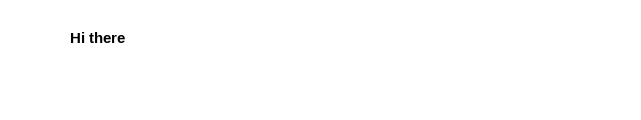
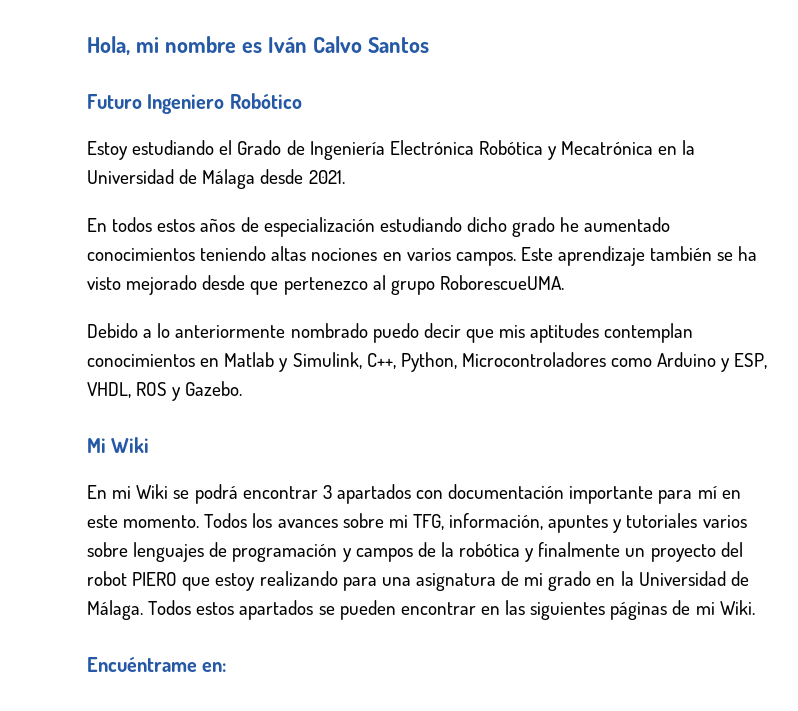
[70,32,126,43] Hi there -> [87,36,429,56] [87,93,302,114] [87,140,696,160] [87,169,345,189] [87,217,671,237] [87,246,758,266] [87,275,564,295] [87,323,694,343] [87,352,768,372] [87,381,243,401] [87,437,150,453] [87,484,741,504] [87,513,747,533] [87,542,743,562] [87,571,749,591] [87,600,755,620] [87,657,227,672] Hola, mi nombre es Iván Calvo Santos // Futuro Ingeniero Robótico // Estoy estudiando el Grado de Ingeniería Electrónica Robótica y Mecatrónica en la Universidad de Málaga desde 2021. // En todos estos años de especialización estudiando dicho grado he aumentado conocimientos teniendo altas nociones en varios campos. Este aprendizaje también se ha visto mejorado desde que pertenezco al grupo RoborescueUMA. // Debido a lo anteriormente nombrado puedo decir que mis aptitudes contemplan conocimientos en Matlab y Simulink, C++, Python, Microcontroladores como Arduino y ESP, VHDL, ROS y Gazebo. // Mi Wiki // En mi Wiki se podrá encontrar 3 apartados con documentación importante para mí en este momento. Todos los avances sobre mi TFG, información, apuntes y tutoriales varios sobre lenguajes de programación y campos de la robótica y finalmente un proyecto del robot PIERO que estoy realizando para una asignatura de mi grado en la Universidad de Málaga. Todos estos apartados se pueden encontrar en las siguientes páginas de mi Wiki. // Encuéntrame en:

